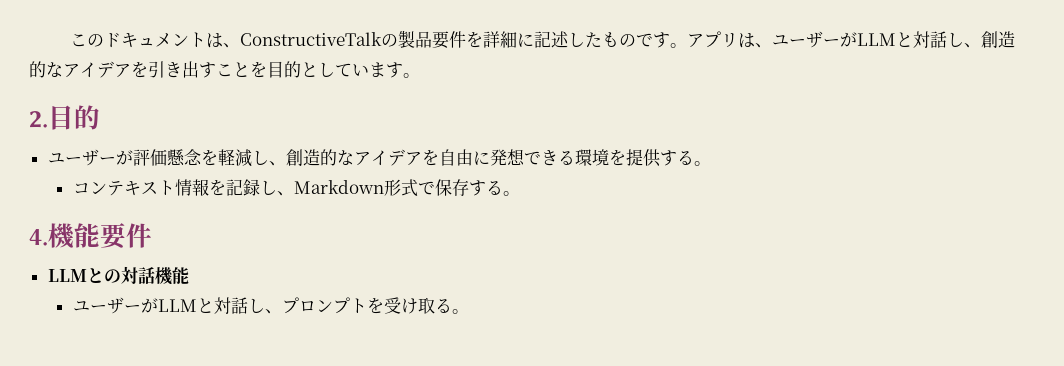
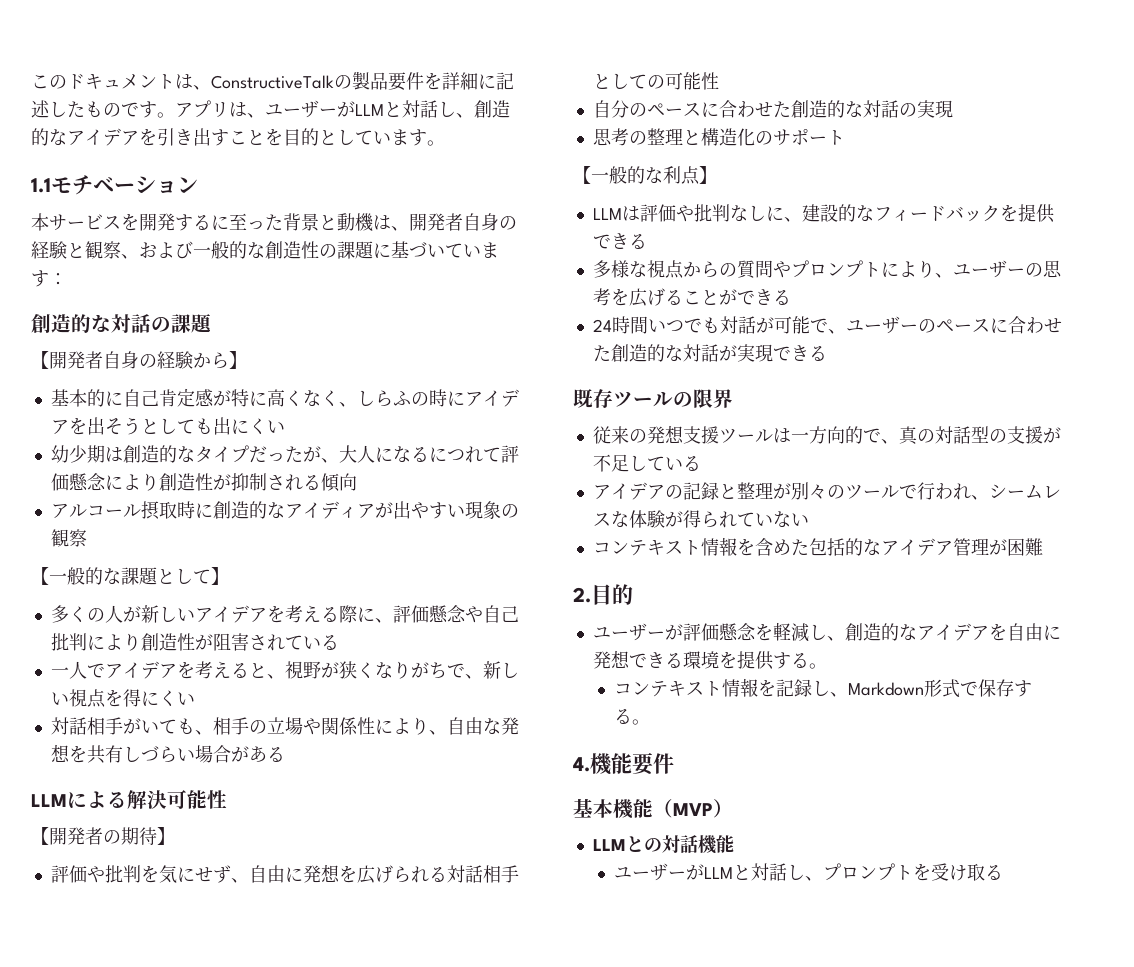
(420, 75) none -> [31,175,198,195] [31,213,517,232] [31,241,499,259] [31,270,67,287] [31,314,213,333] [31,351,247,369] [50,388,519,407] [50,417,285,435] [50,445,519,463] [50,473,357,492] [50,501,519,520] [50,529,87,547] [31,567,229,585] [50,605,519,623] [50,633,339,651] [50,661,519,679] [50,689,195,708] [50,717,519,735] [50,744,285,764] [31,790,227,809] [31,827,175,845] [50,864,519,884] [592,72,719,90] [592,100,953,118] [592,128,845,146] [573,166,717,185] [592,204,1055,223] [592,233,647,249] [592,260,1062,279] [592,288,791,307] [592,316,1062,334] [592,344,827,362] [573,389,733,408] [592,425,1061,445] [592,454,701,472] [592,482,1061,500] [592,510,809,528] [592,537,1043,556] // 1.1モチベーション // 本サービスを開発するに至った背景と動機は、開発者自身の経験と観察、および一般的な創造性の課題に基づいています： // 創造的な対話の課題 // 【開発者自身の経験から】 // 基本的に自己肯定感が特に高くなく、しらふの時にアイデアを出そうとしても出にくい // 幼少期は創造的なタイプだったが、大人になるにつれて評価懸念により創造性が抑制される傾向 // アルコール摂取時に創造的なアイディアが出やすい現象の観察 // 【一般的な課題として】 // 多くの人が新しいアイデアを考える際に、評価懸念や自己批判により創造性が阻害されている // 一人でアイデアを考えると、視野が狭くなりがちで、新しい視点を得にくい // 対話相手がいても、相手の立場や関係性により、自由な発想を共有しづらい場合がある // LLMによる解決可能性 // 【開発者の期待】 // 評価や批判を気にせず、自由に発想を広げられる対話相手としての可能性 // 自分のペースに合わせた創造的な対話の実現 // 思考の整理と構造化のサポート // 【一般的な利点】 // LLMは評価や批判なしに、建設的なフィードバックを提供できる // 多様な視点からの質問やプロンプトにより、ユーザーの思考を広げることができる // 24時間いつでも対話が可能で、ユーザーのペースに合わせた創造的な対話が実現できる // 既存ツールの限界 // 従来の発想支援ツールは一方向的で、真の対話型の支援が不足している // アイデアの記録と整理が別々のツールで行われ、シームレスな体験が得られていない // コンテキスト情報を含めた包括的なアイデア管理が困難
(152, 235) none -> [573,798,733,819] // 基本機能（MVP）
[451,309,469,314] 。 -> (1004, 872) none

